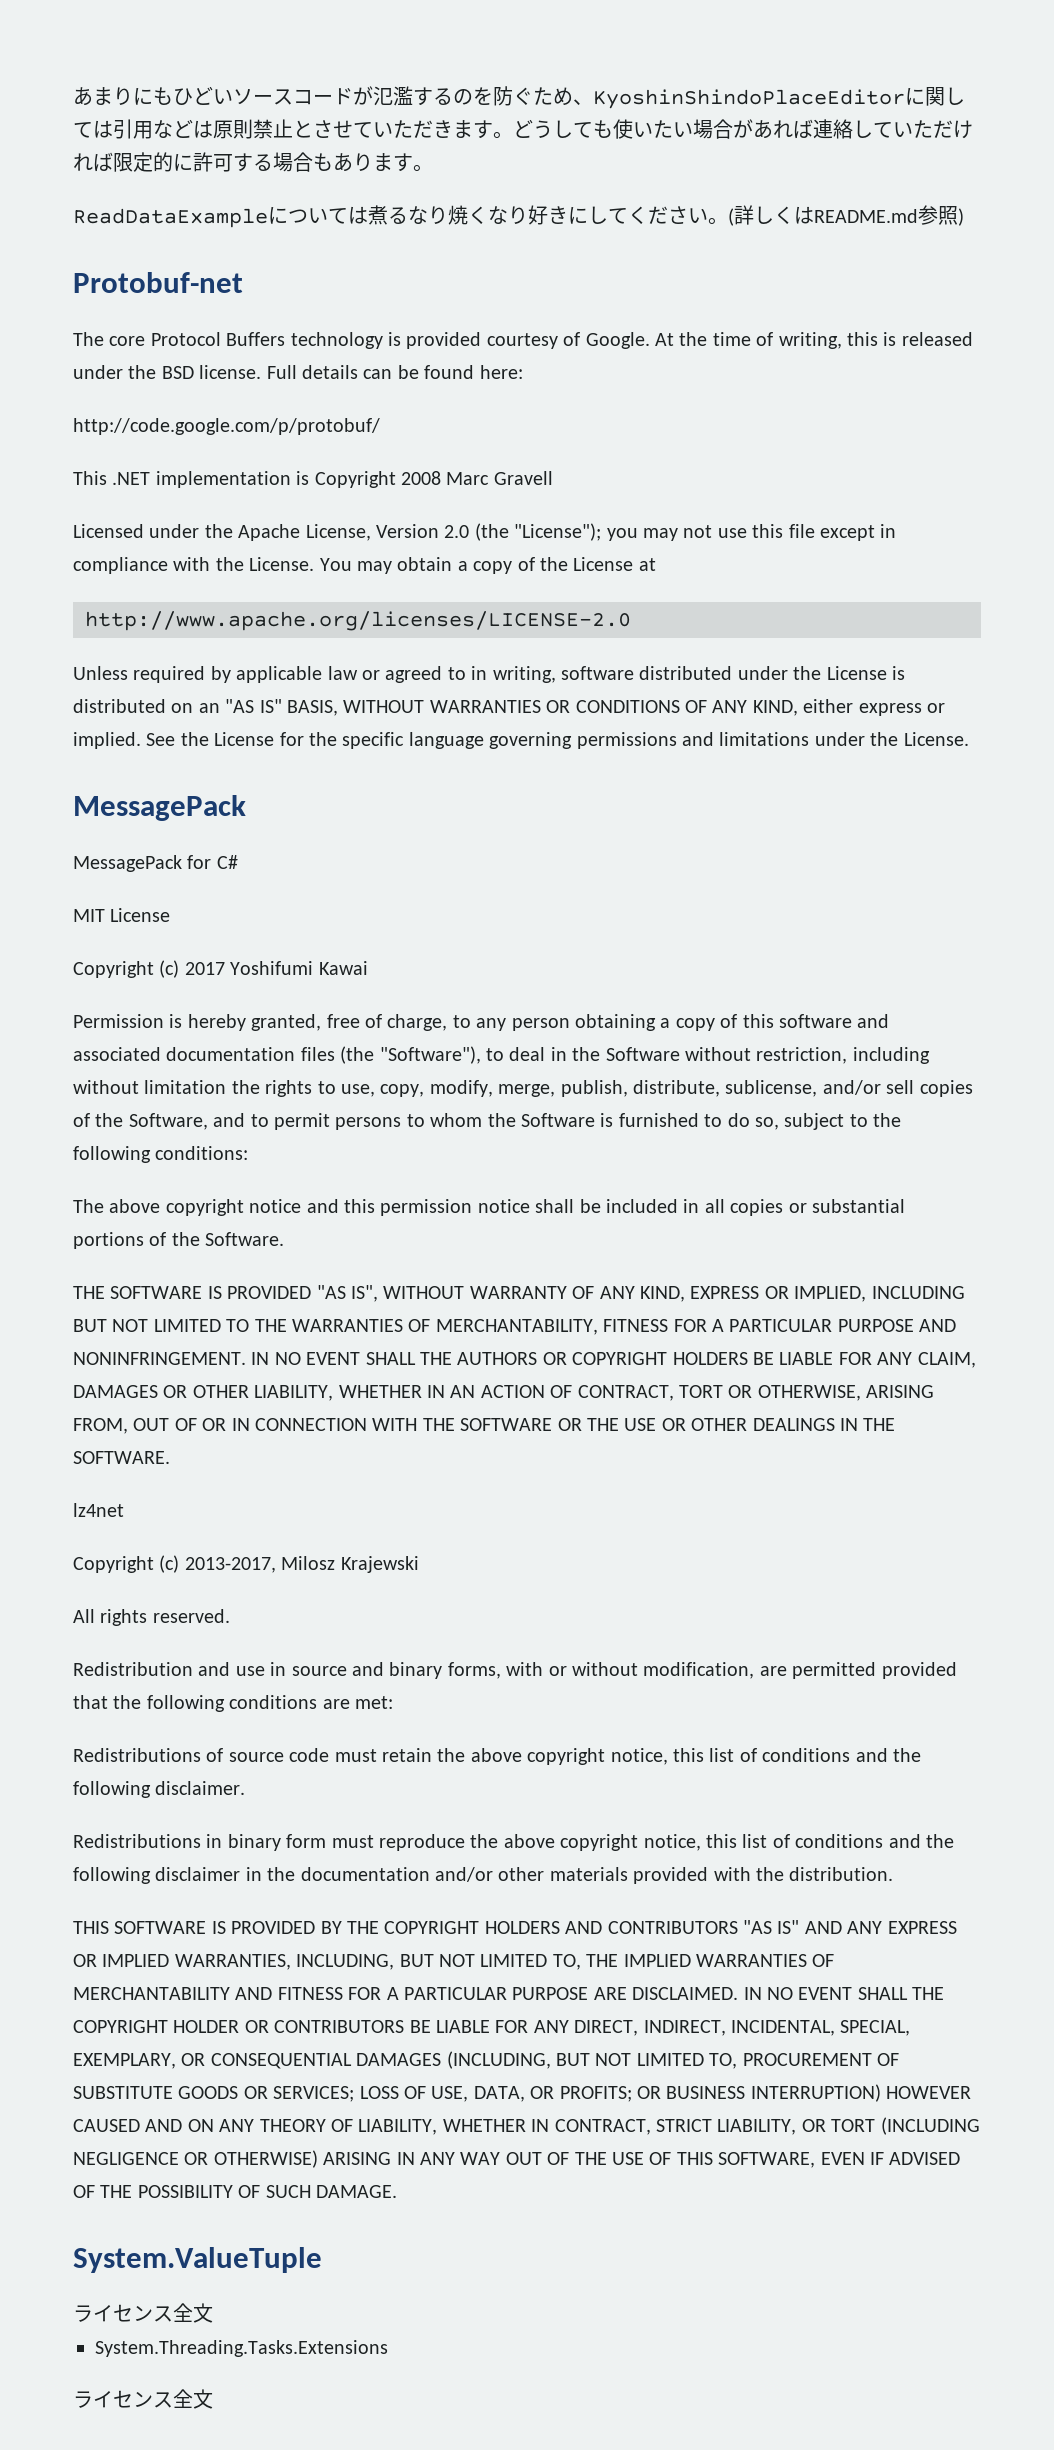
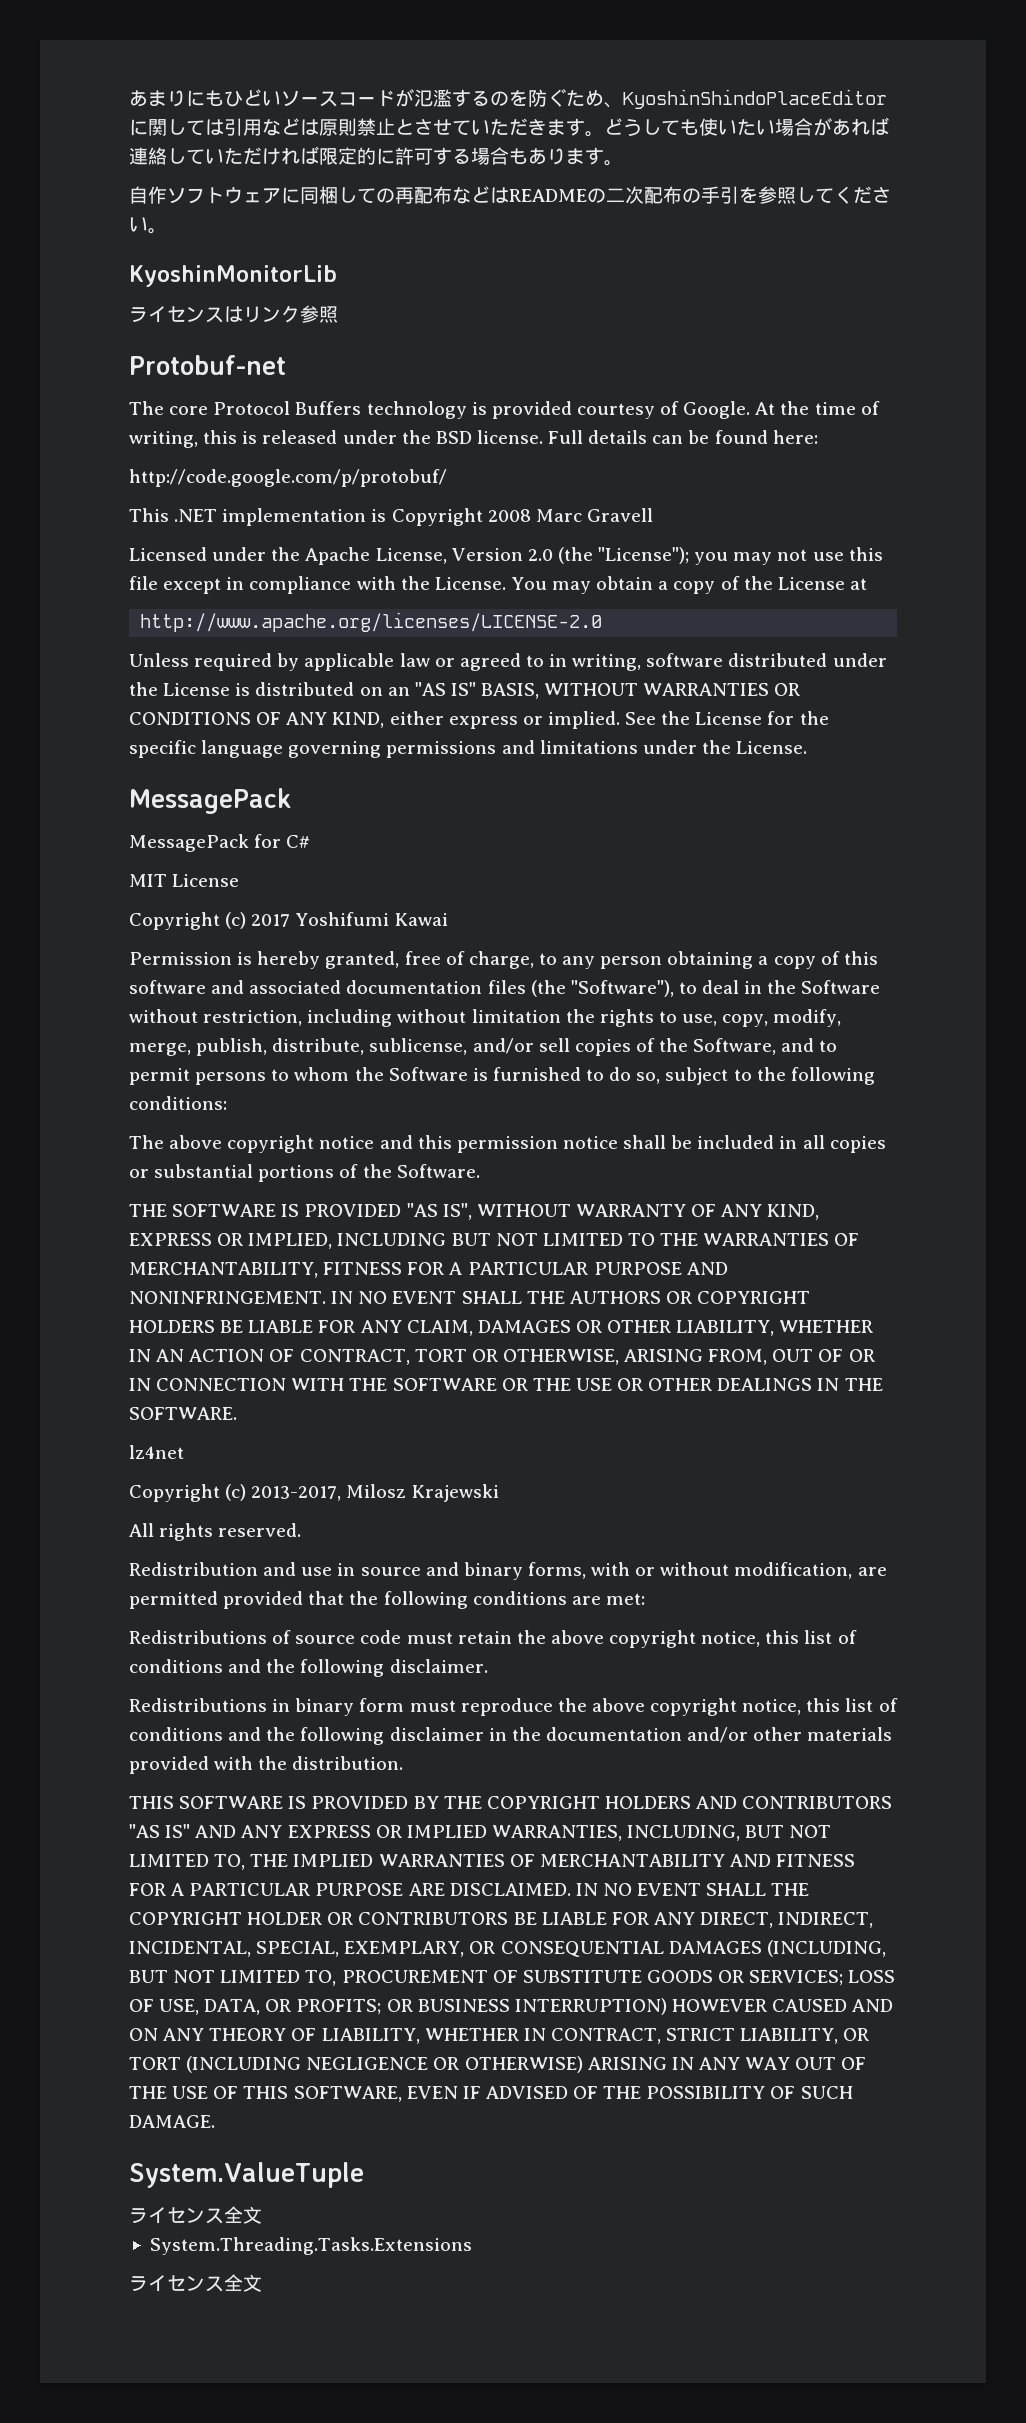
[73,205,964,228] ReadDataExampleについては煮るなり焼くなり好きにしてください。(詳しくはREADME.md参照) -> [129,186,891,204] [129,217,167,234] [129,265,337,287] [129,305,338,323] 自作ソフトウェアに同梱しての再配布などはREADMEの二次配布の手引を参照してください。 // KyoshinMonitorLib // ライセンスはリンク参照

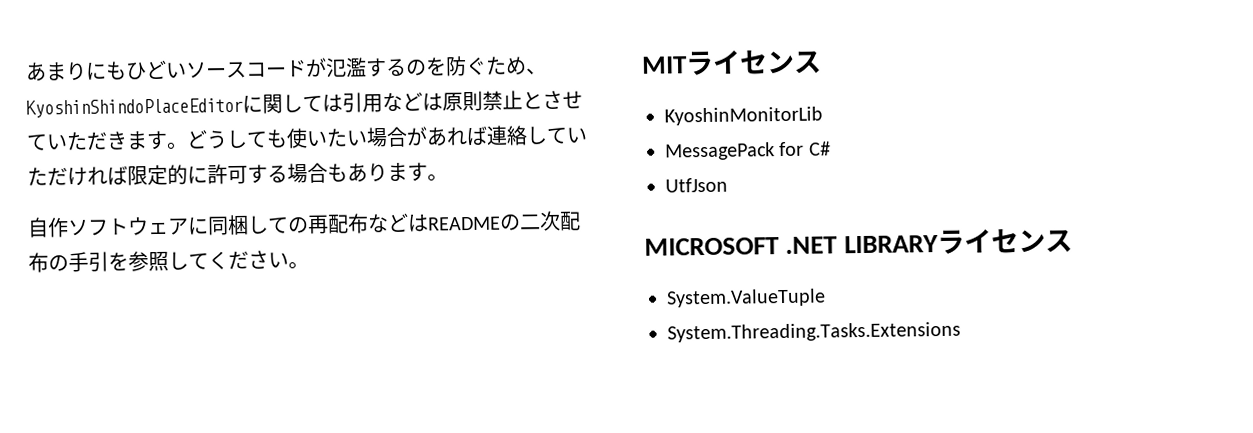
[129,265,337,287] [129,305,338,323] [129,355,286,375] [129,401,880,419] [129,430,818,448] [129,469,447,487] [129,508,653,526] [129,547,883,565] [129,576,867,594] [140,612,603,632] [129,653,887,671] [129,682,801,699] [129,711,829,729] [129,740,808,758] [129,788,292,814] [129,834,311,852] [129,874,240,887] [129,912,448,930] [129,951,878,969] [129,980,881,997] [129,1009,842,1027] [129,1038,838,1056] [129,1067,875,1085] [129,1096,227,1110] [129,1135,886,1153] [129,1164,480,1182] [129,1203,820,1220] [129,1233,860,1249] [129,1262,728,1278] [129,1291,811,1304] [129,1320,874,1336] [129,1349,875,1365] [129,1378,883,1391] [129,1407,237,1420] [129,1445,184,1459] [129,1484,499,1502] [129,1523,302,1541] [129,1562,887,1580] [129,1591,645,1609] [129,1630,857,1648] [129,1659,488,1677] [129,1698,898,1716] [129,1727,893,1745] [129,1756,404,1774] [129,1796,893,1809] [129,1824,832,1841] [129,1854,856,1870] [129,1883,810,1896] [129,1912,874,1928] [129,1940,886,1957] [129,1970,896,1986] [129,1998,894,2015] [129,2028,870,2044] [129,2056,867,2073] [129,2086,853,2102] [129,2115,215,2128] [129,2162,364,2188] [129,2206,262,2224] KyoshinMonitorLib // ライセンスはリンク参照 // Protobuf-net // The core Protocol Buffers technology is provided courtesy of Google. At the time of writing, this is released under the BSD license. Full details can be found here: // http://code.google.com/p/protobuf/ // This .NET implementation is Copyright 2008 Marc Gravell // Licensed under the Apache License, Version 2.0 (the "License"); you may not use this file except in compliance with the License. You may obtain a copy of the License at // http://www.apache.org/licenses/LICENSE-2.0 // Unless required by applicable law or agreed to in writing, software distributed under the License is distributed on an "AS IS" BASIS, WITHOUT WARRANTIES OR CONDITIONS OF ANY KIND, either express or implied. See the License for the specific language governing permissions and limitations under the License. // MessagePack // MessagePack for C# // MIT License // Copyright (c) 2017 Yoshifumi Kawai // Permission is hereby granted, free of charge, to any person obtaining a copy of this software and associated documentation files (the "Software"), to deal in the Software without restriction, including without limitation the rights to use, copy, modify, merge, publish, distribute, sublicense, and/or sell copies of the Software, and to permit persons to whom the Software is furnished to do so, subject to the following conditions: // The above copyright notice and this permission notice shall be included in all copies or substantial portions of the Software. // THE SOFTWARE IS PROVIDED "AS IS", WITHOUT WARRANTY OF ANY KIND, EXPRESS OR IMPLIED, INCLUDING BUT NOT LIMITED TO THE WARRANTIES OF MERCHANTABILITY, FITNESS FOR A PARTICULAR PURPOSE AND NONINFRINGEMENT. IN NO EVENT SHALL THE AUTHORS OR COPYRIGHT HOLDERS BE LIABLE FOR ANY CLAIM, DAMAGES OR OTHER LIABILITY, WHETHER IN AN ACTION OF CONTRACT, TORT OR OTHERWISE, ARISING FROM, OUT OF OR IN CONNECTION WITH THE SOFTWARE OR THE USE OR OTHER DEALINGS IN THE SOFTWARE. // lz4net // Copyright (c) 2013-2017, Milosz Krajewski // All rights reserved. // Redistribution and use in source and binary forms, with or without modification, are permitted provided that the following conditions are met: // Redistributions of source code must retain the above copyright notice, this list of conditions and the following disclaimer. // Redistributions in binary form must reproduce the above copyright notice, this list of conditions and the following disclaimer in the documentation and/or other materials provided with the distribution. // THIS SOFTWARE IS PROVIDED BY THE COPYRIGHT HOLDERS AND CONTRIBUTORS "AS IS" AND ANY EXPRESS OR IMPLIED WARRANTIES, INCLUDING, BUT NOT LIMITED TO, THE IMPLIED WARRANTIES OF MERCHANTABILITY AND FITNESS FOR A PARTICULAR PURPOSE ARE DISCLAIMED. IN NO EVENT SHALL THE COPYRIGHT HOLDER OR CONTRIBUTORS BE LIABLE FOR ANY DIRECT, INDIRECT, INCIDENTAL, SPECIAL, EXEMPLARY, OR CONSEQUENTIAL DAMAGES (INCLUDING, BUT NOT LIMITED TO, PROCUREMENT OF SUBSTITUTE GOODS OR SERVICES; LOSS OF USE, DATA, OR PROFITS; OR BUSINESS INTERRUPTION) HOWEVER CAUSED AND ON ANY THEORY OF LIABILITY, WHETHER IN CONTRACT, STRICT LIABILITY, OR TORT (INCLUDING NEGLIGENCE OR OTHERWISE) ARISING IN ANY WAY OUT OF THE USE OF THIS SOFTWARE, EVEN IF ADVISED OF THE POSSIBILITY OF SUCH DAMAGE. // System.ValueTuple // ライセンス全文 -> [641,49,822,76] [664,106,823,126] [665,141,831,161] [665,177,728,193] [644,228,1073,256] [666,288,826,308] MITライセンス // KyoshinMonitorLib // MessagePack for C# // UtfJson // MICROSOFT .NET LIBRARYライセンス // System.ValueTuple
[129,2274,262,2292] // ライセンス全文 -> (961, 332) none

